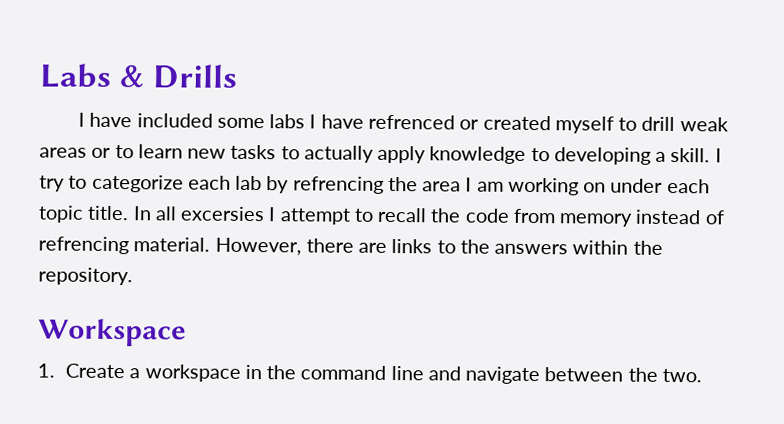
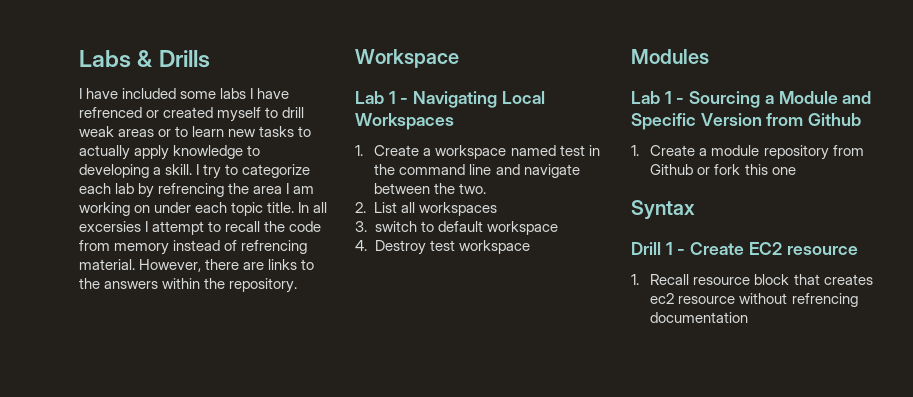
(187, 332) none -> [355,91,545,108] [355,113,454,130] // Lab 1 - Navigating Local Workspaces
(241, 373) none -> [510,145,585,156] named test
(703, 375) none -> [355,202,498,216] [355,221,558,235] [355,240,530,255] [631,49,709,64] [631,91,872,108] [631,113,862,130] [631,145,864,160] [650,164,796,175] [631,200,695,220] [631,242,858,255] [631,274,873,285] [650,293,858,307] [650,312,749,323] // 2. List all workspaces // 3. switch to default workspace // 4. Destroy test workspace // Modules // Lab 1 - Sourcing a Module and Specific Version from Github // 1. Create a module repository from Github or fork this one // Syntax // Drill 1 - Create EC2 resource // 1. Recall resource block that creates ec2 resource without refrencing documentation

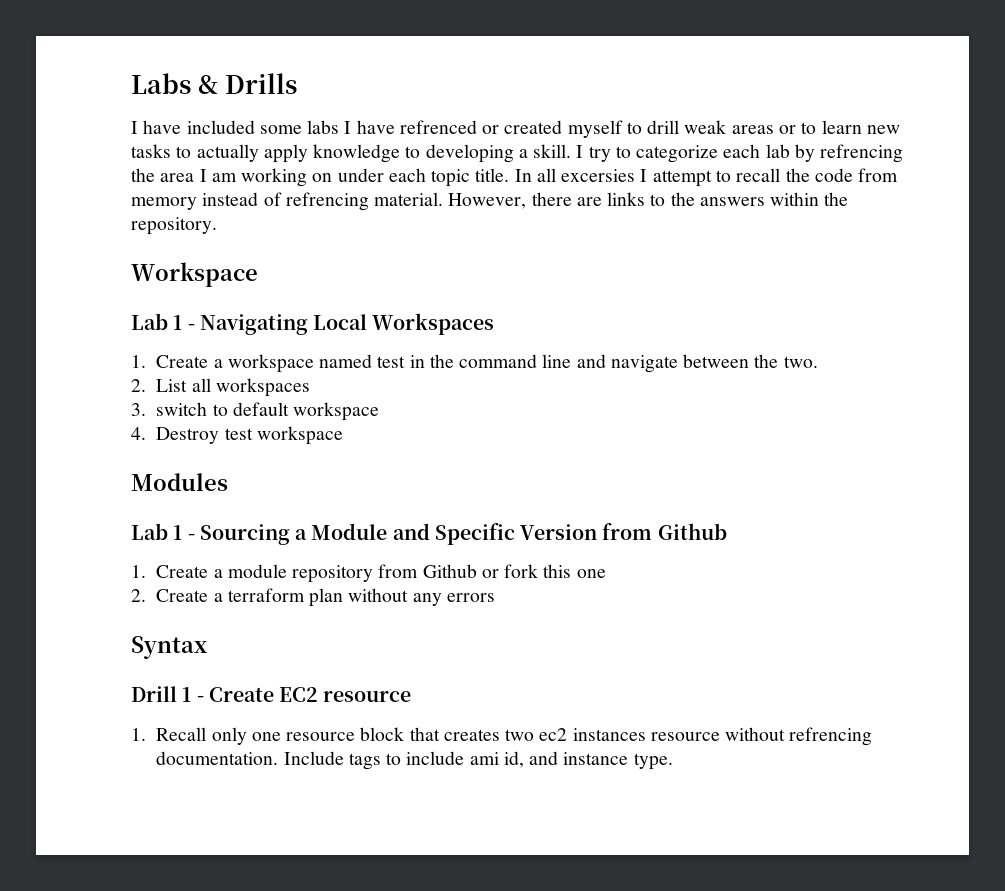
(796, 171) none -> [131,588,495,607] // 2. Create a terraform plan without any errors
(690, 279) none -> [211,727,281,745] only one
[650,293,858,307] [650,312,749,323] ec2 resource without refrencing documentation -> [505,727,873,746] [156,751,673,770] two ec2 instances resource without refrencing documentation. Include tags to include ami id, and instance type.

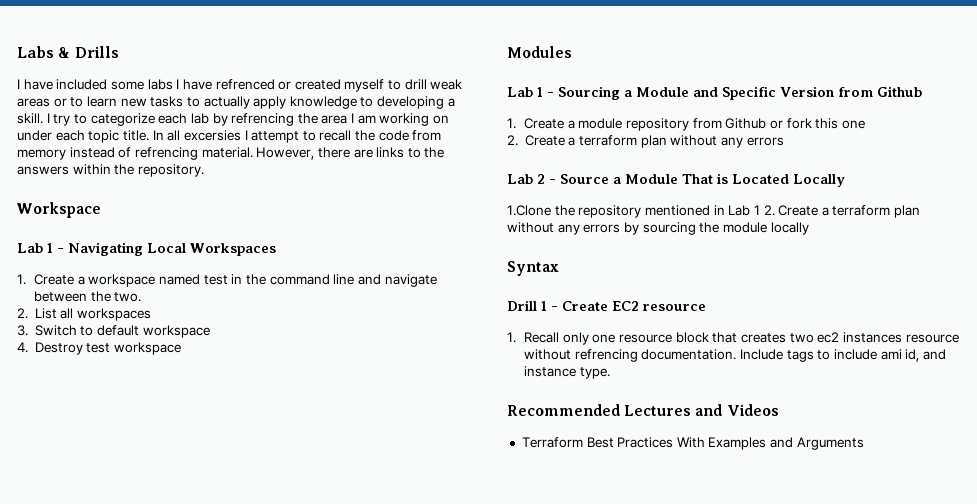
[156,402,208,416] switch -> [34,325,77,336] Switch
(495, 597) none -> [507,173,845,187] [507,205,921,218] [507,222,809,235] // Lab 2 - Source a Module That is Located Locally // 1.Clone the repository mentioned in Lab 1 2. Create a terraform plan without any errors by sourcing the module locally
(673, 761) none -> [507,404,779,416] [521,437,864,450] // Recommended Lectures and Videos // Terraform Best Practices With Examples and Arguments

